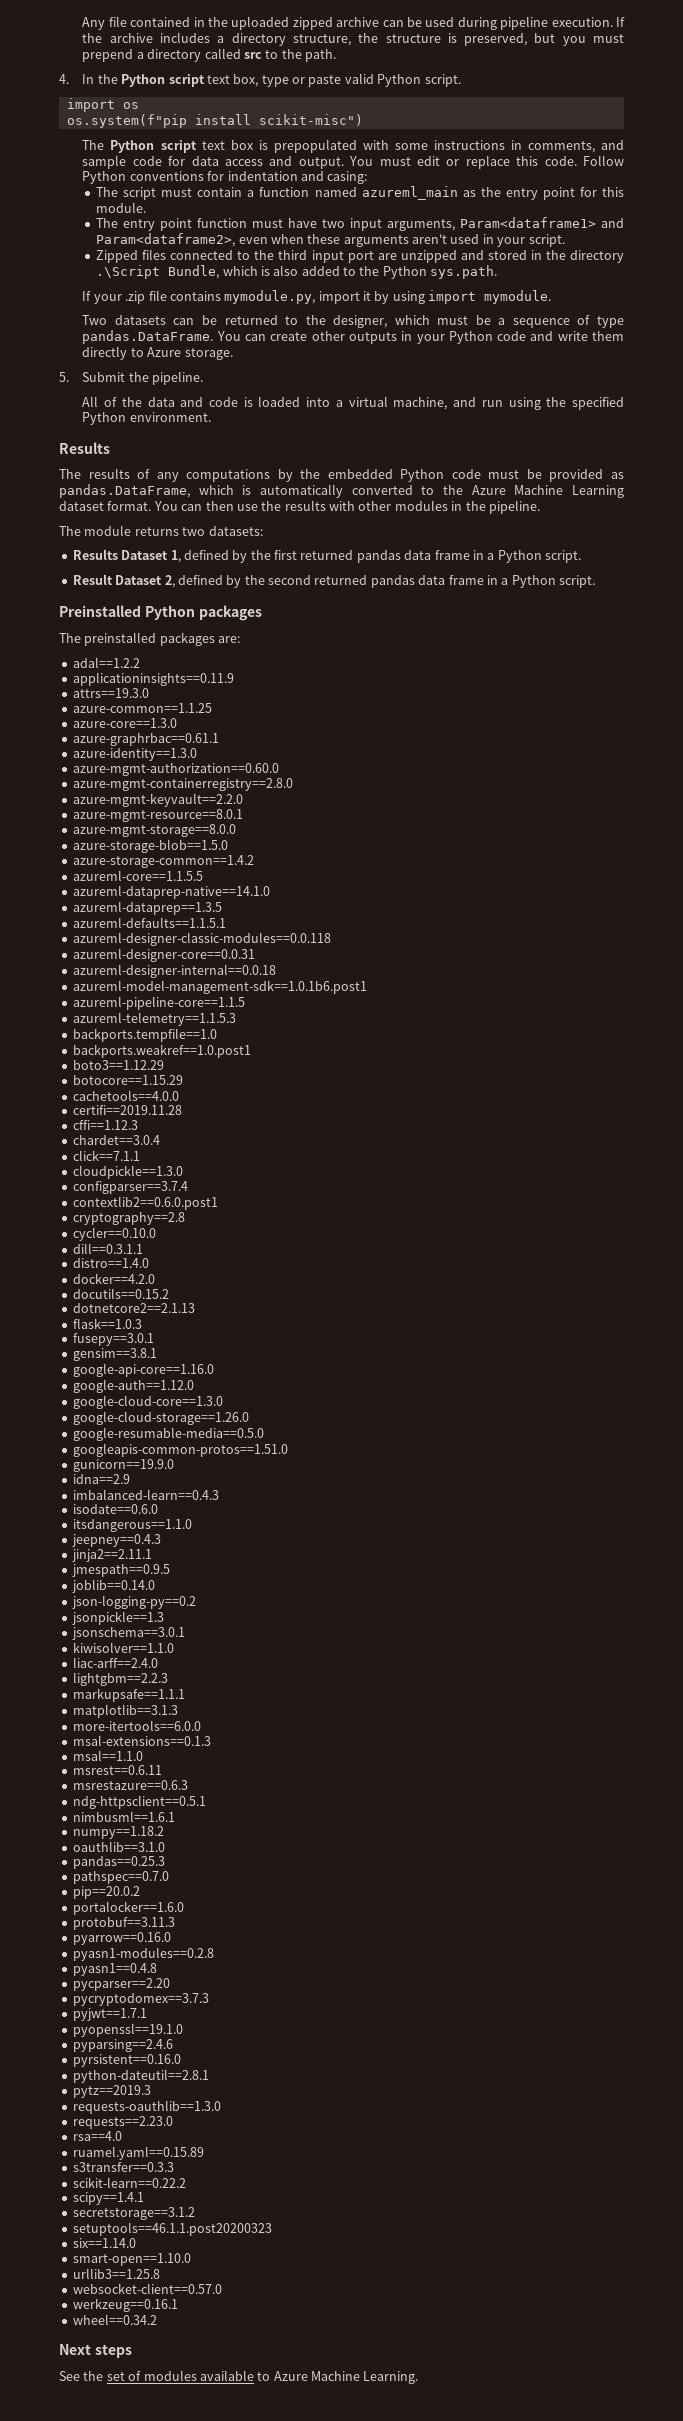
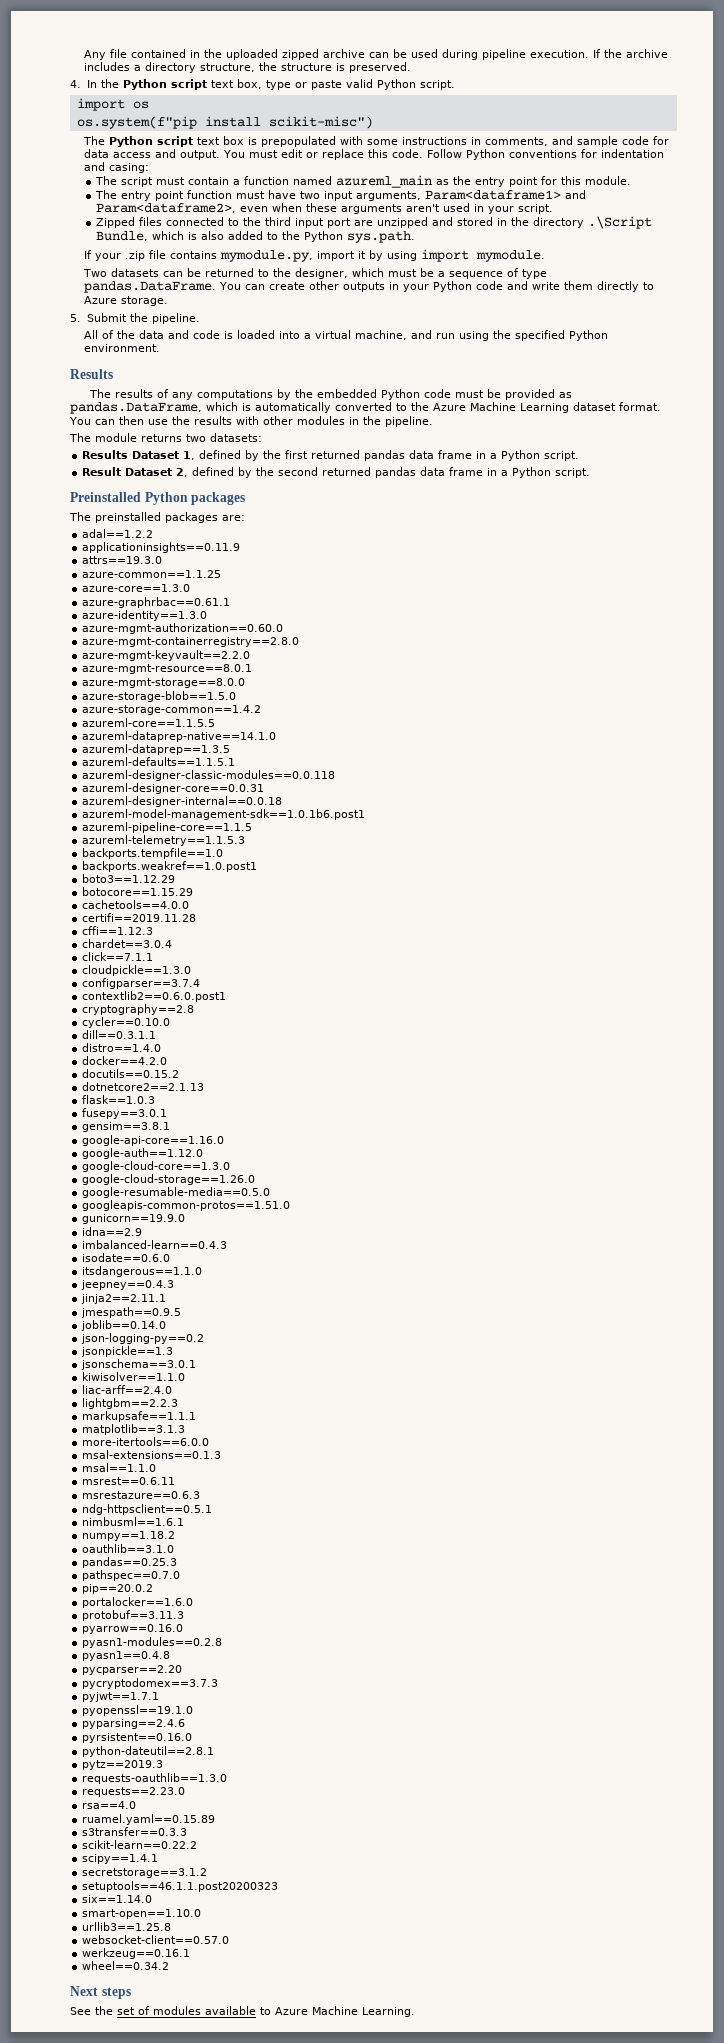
[464,33,624,46] [82,48,337,62] preserved, but you must prepend a directory called src to the path. -> [348,62,411,73] preserved.

